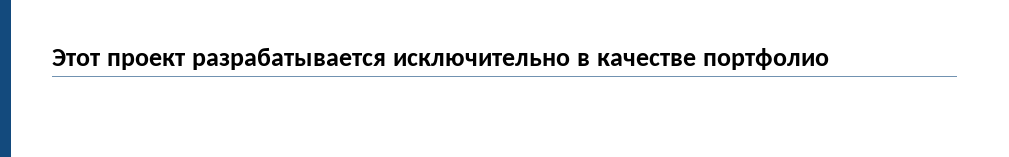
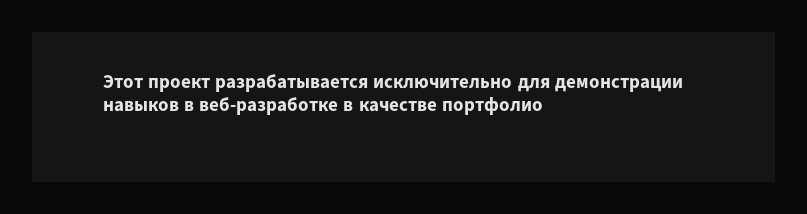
(571, 59) none -> [517,78,683,92] [103,97,339,115] для демонстрации навыков в веб-разработке

